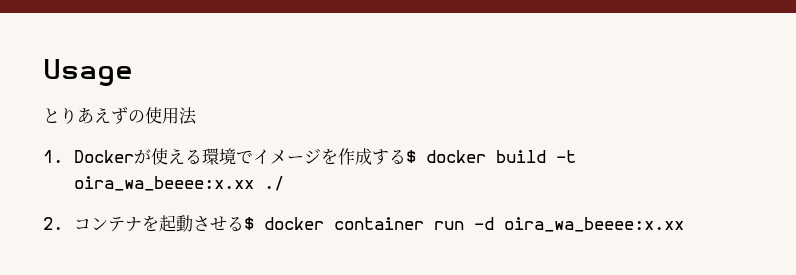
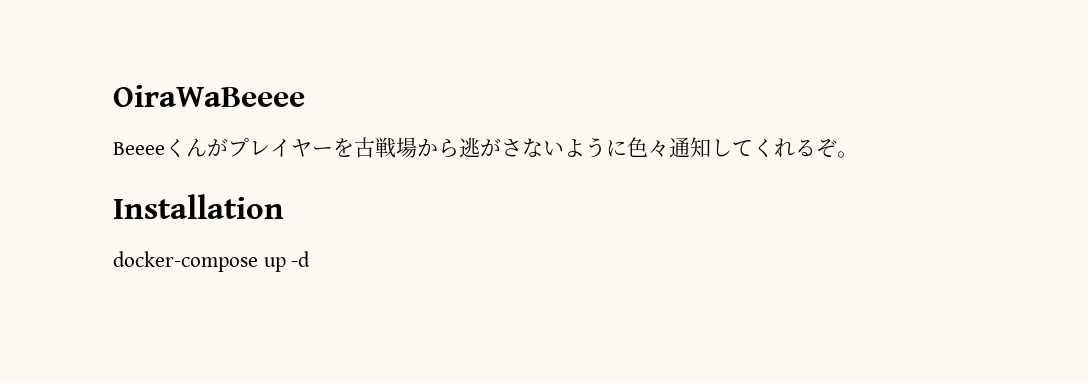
[43,59,133,86] [43,107,197,125] [43,148,576,165] [73,176,284,191] [43,215,684,232] Usage // とりあえずの使用法 // 1. Dockerが使える環境でイメージを作成する$ docker build -t oira_wa_beeee:x.xx ./ // 2.コンテナを起動させる$ docker container run -d oira_wa_beeee:x.xx -> [113,85,305,107] [113,137,858,158] [113,194,284,219] [113,251,311,272] OiraWaBeeee // Beeeeくんがプレイヤーを古戦場から逃がさないように色々通知してくれるぞ。 // Installation // docker-compose up -d

